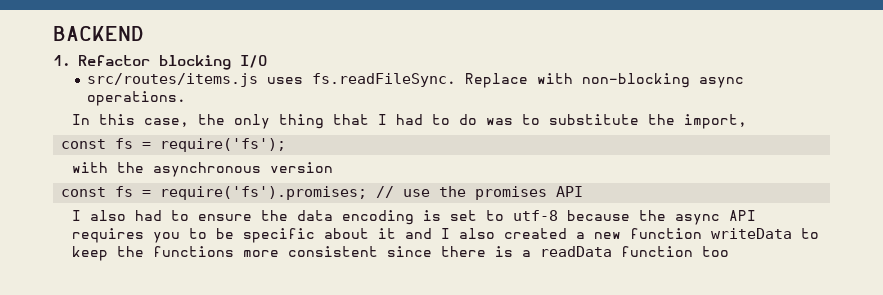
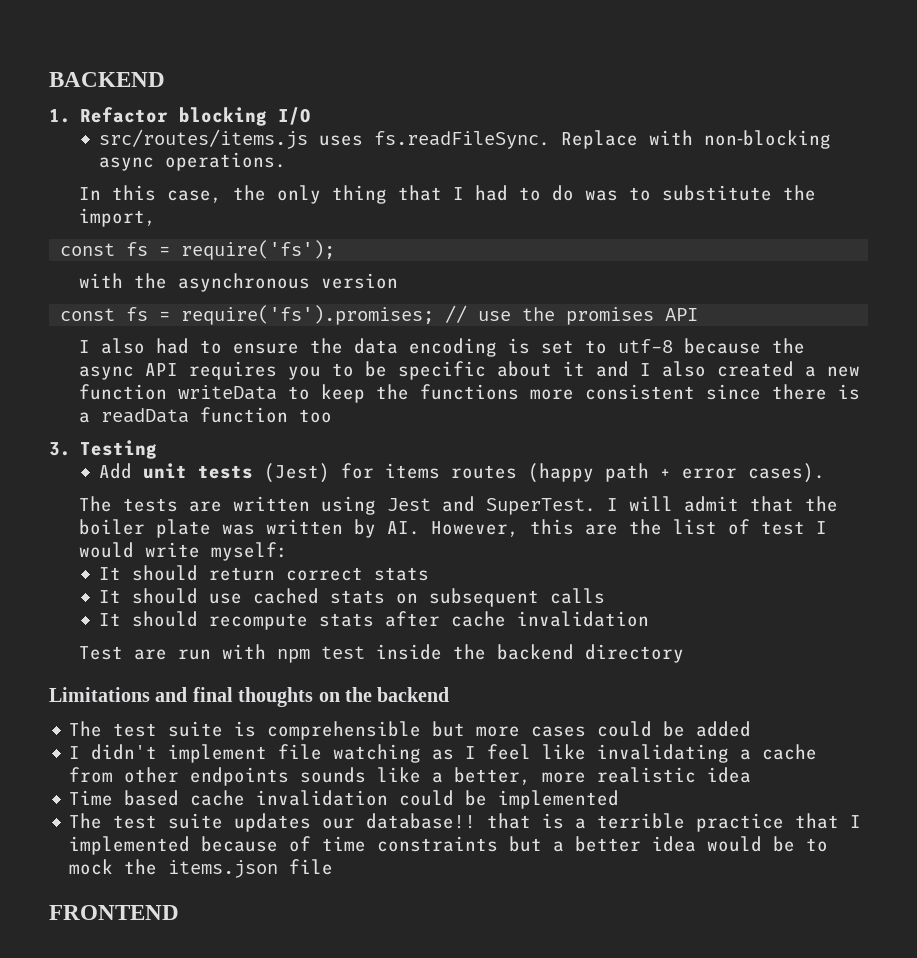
(729, 251) none -> [49,440,158,459] [99,463,826,483] [78,496,838,515] [78,519,827,538] [78,542,288,561] [99,565,430,581] [99,588,606,607] [99,611,650,630] [78,644,684,663] [49,687,450,707] [69,721,752,740] [69,744,818,763] [69,767,752,786] [69,790,620,809] [69,813,862,832] [69,836,829,855] [69,859,334,878] [49,905,179,920] // 3. Testing // Add unit tests (Jest) for items routes (happy path + error cases). // The tests are written using Jest and SuperTest. I will admit that the boiler plate was written by AI. However, this are the list of test I would write myself: // It should return correct stats // It should use cached stats on subsequent calls // It should recompute stats after cache invalidation // Test are run with npm test inside the backend directory // Limitations and final thoughts on the backend // The test suite is comprehensible but more cases could be added // I didn't implement file watching as I feel like invalidating a cache from other endpoints sounds like a better, more realistic idea // Time based cache invalidation could be implemented // The test suite updates our database!! that is a terrible practice that I implemented because of time constraints but a better idea would be to mock the items.json file // FRONTEND

